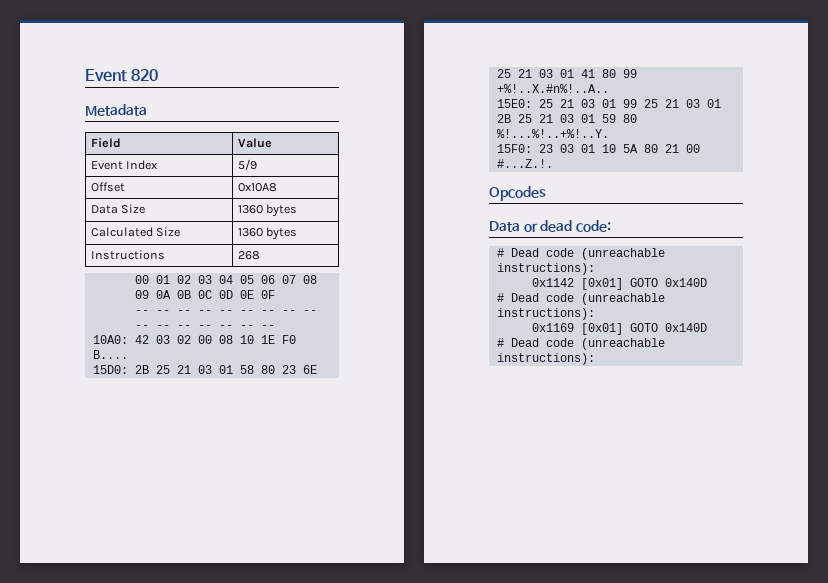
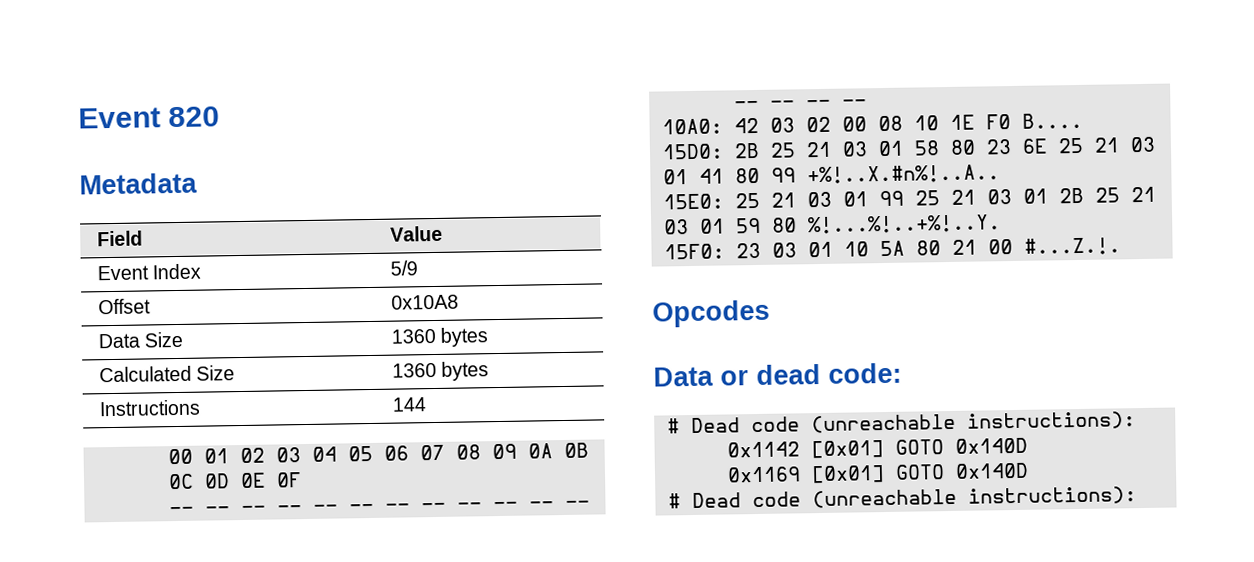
[238,251,261,260] 268 -> [391,397,426,412] 144
[496,293,665,305] [496,308,595,320] // # Dead code (unreachable instructions): -> (1028, 445) none

